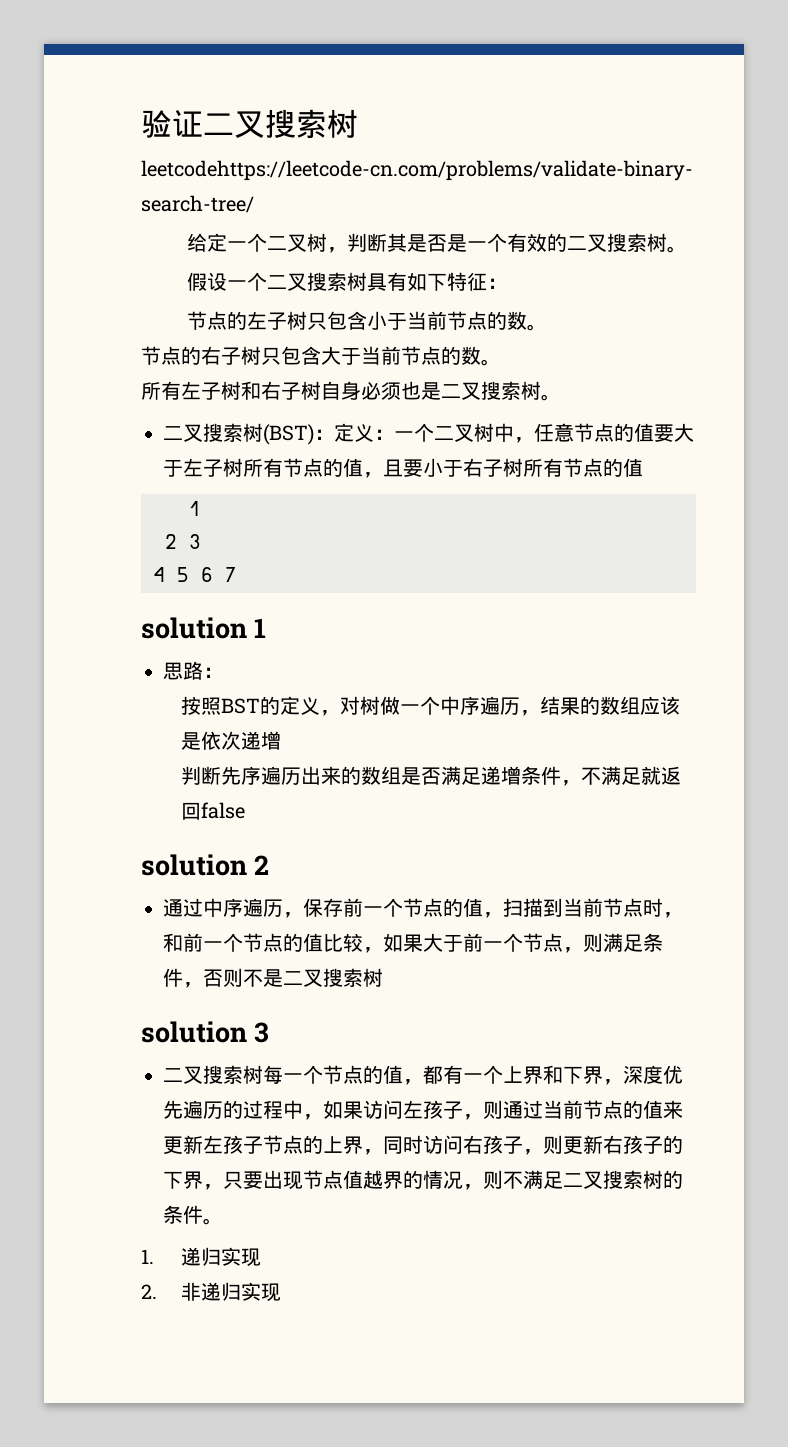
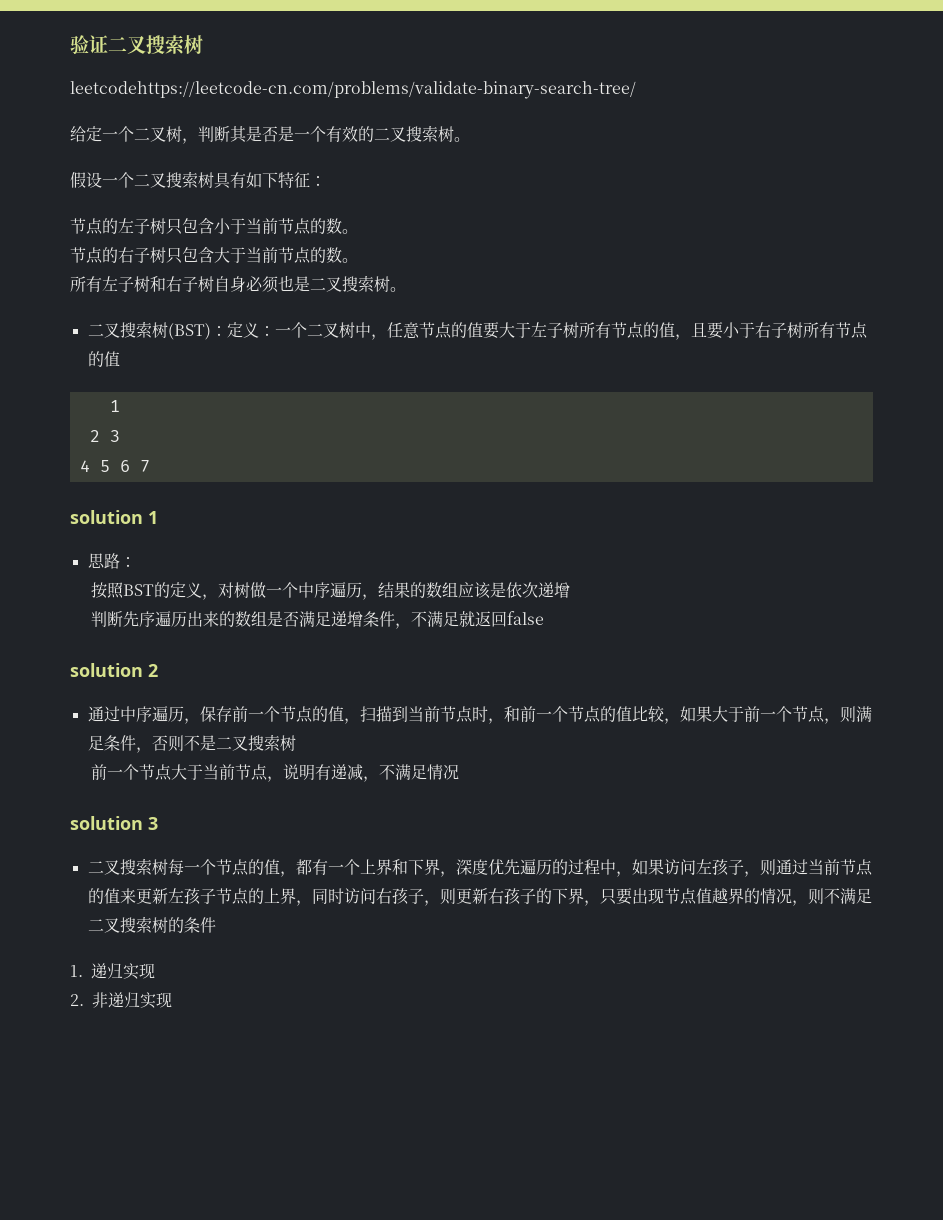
(383, 977) none -> [90,764,459,782] // 前一个节点大于当前节点，说明有递减，不满足情况
[203,1218,223,1225] 。 -> (216, 925) none

